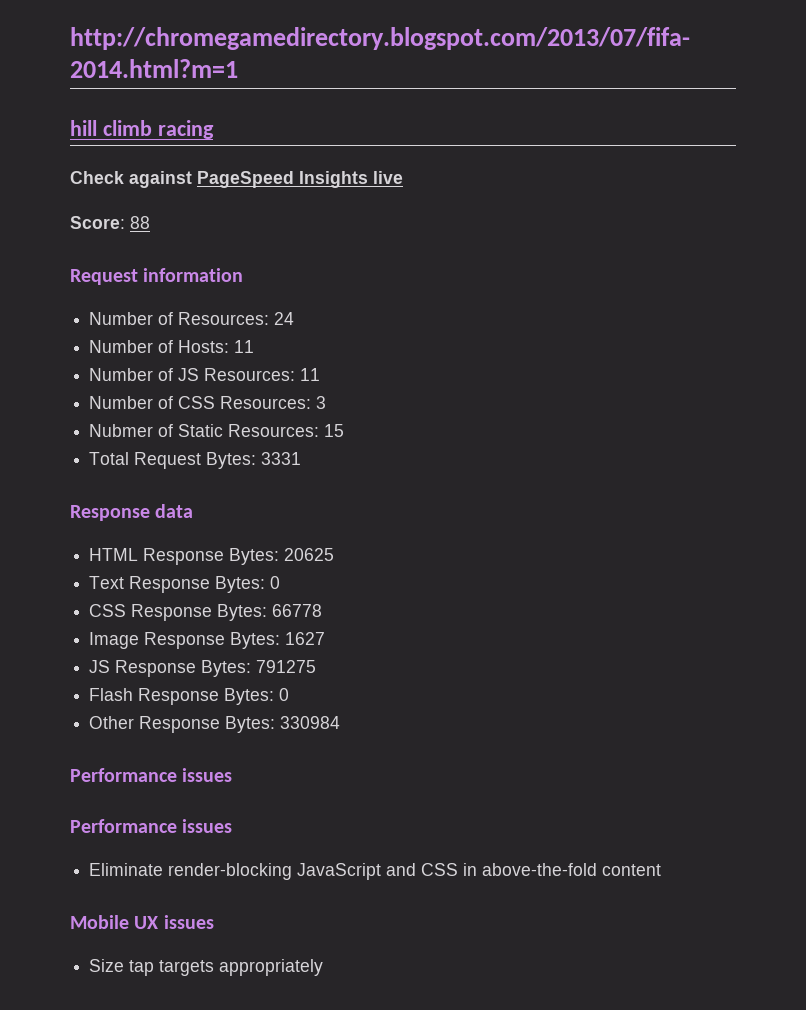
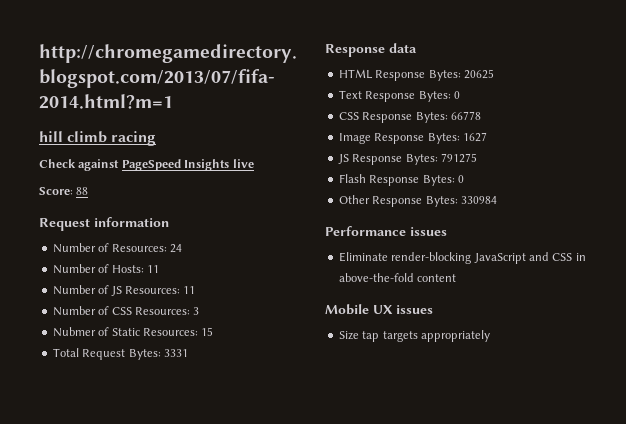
[70,819,233,833] // Performance issues -> (447, 231) none

